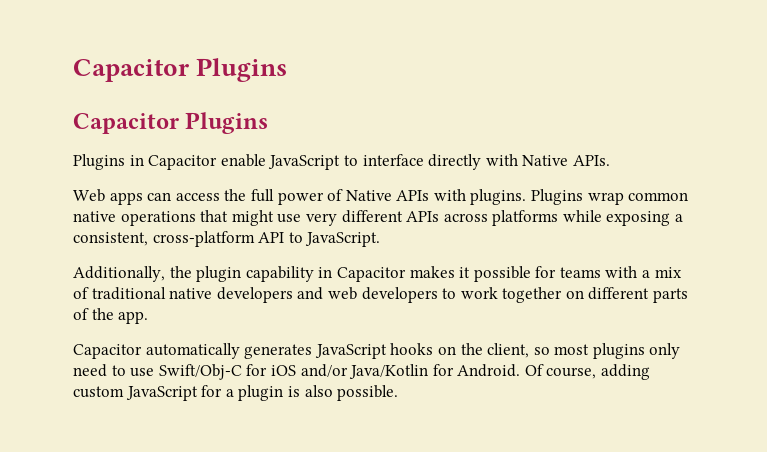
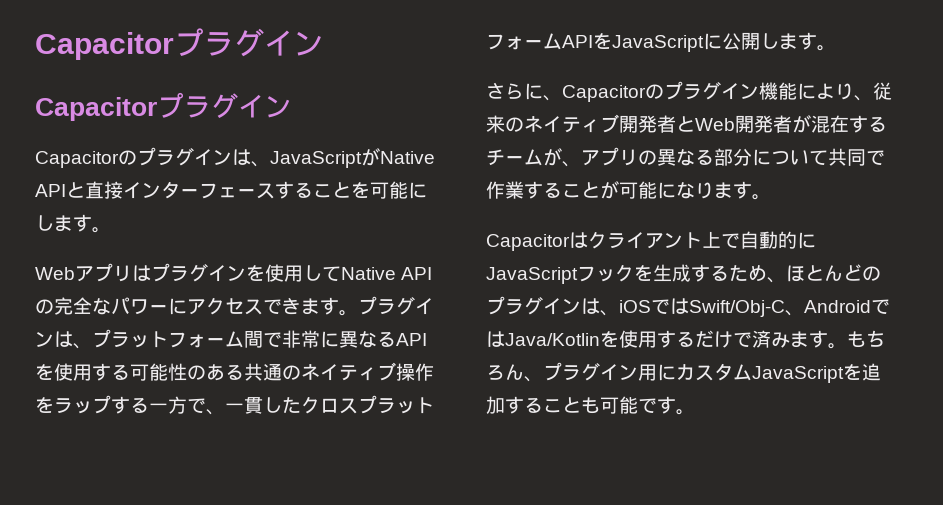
[73,58,288,82] [73,112,269,134] [73,154,610,170] [73,189,689,205] [73,210,684,226] [73,231,381,247] [73,266,682,282] [73,287,689,303] [73,308,149,324] [73,343,681,359] [73,364,651,380] [73,385,399,401] Capacitor Plugins // Capacitor Plugins // Plugins in Capacitor enable JavaScript to interface directly with Native APIs. // Web apps can access the full power of Native APIs with plugins. Plugins wrap common native operations that might use very different APIs across platforms while exposing a consistent, cross-platform API to JavaScript. // Additionally, the plugin capability in Capacitor makes it possible for teams with a mix of traditional native developers and web developers to work together on different parts of the app. // Capacitor automatically generates JavaScript hooks on the client, so most plugins only need to use Swift/Obj-C for iOS and/or Java/Kotlin for Android. Of course, adding custom JavaScript for a plugin is also possible. -> [35,28,324,60] [35,92,292,121] [35,147,435,168] [35,181,427,199] [35,214,111,233] [35,263,433,282] [35,296,434,316] [35,329,427,349] [35,362,434,381] [35,395,434,415] [486,32,836,52] [486,81,892,102] [486,114,887,133] [486,147,885,167] [486,181,771,200] [486,231,816,251] [486,264,881,284] [486,296,890,317] [486,330,885,349] [486,362,881,383] [486,396,695,415] Capacitorプラグイン // Capacitorプラグイン // Capacitorのプラグインは、JavaScriptがNative APIと直接インターフェースすることを可能にします。 // Webアプリはプラグインを使用してNative APIの完全なパワーにアクセスできます。プラグインは、プラットフォーム間で非常に異なるAPIを使用する可能性のある共通のネイティブ操作をラップする一方で、一貫したクロスプラットフォームAPIをJavaScriptに公開します。 // さらに、Capacitorのプラグイン機能により、従来のネイティブ開発者とWeb開発者が混在するチームが、アプリの異なる部分について共同で作業することが可能になります。 // Capacitorはクライアント上で自動的にJavaScriptフックを生成するため、ほとんどのプラグインは、iOSではSwift/Obj-C、AndroidではJava/Kotlinを使用するだけで済みます。もちろん、プラグイン用にカスタムJavaScriptを追加することも可能です。

